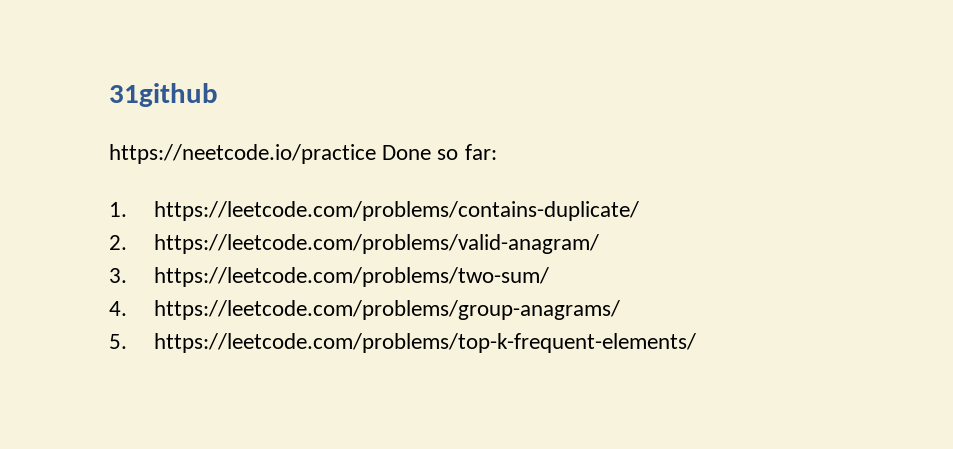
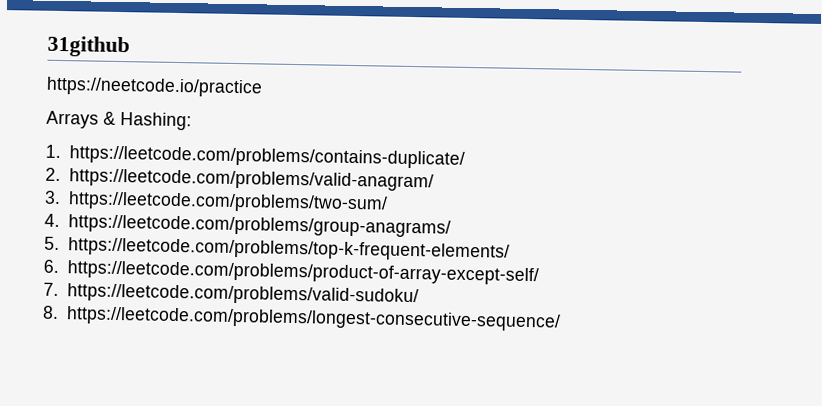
[382,144,497,160] Done so far: -> [46,110,192,131] // Arrays & Hashing:
(697, 343) none -> [43,259,539,286] [43,282,419,307] [42,305,561,332] // 6. https://leetcode.com/problems/product-of-array-except-self/ // 7. https://leetcode.com/problems/valid-sudoku/ // 8. https://leetcode.com/problems/longest-consecutive-sequence/

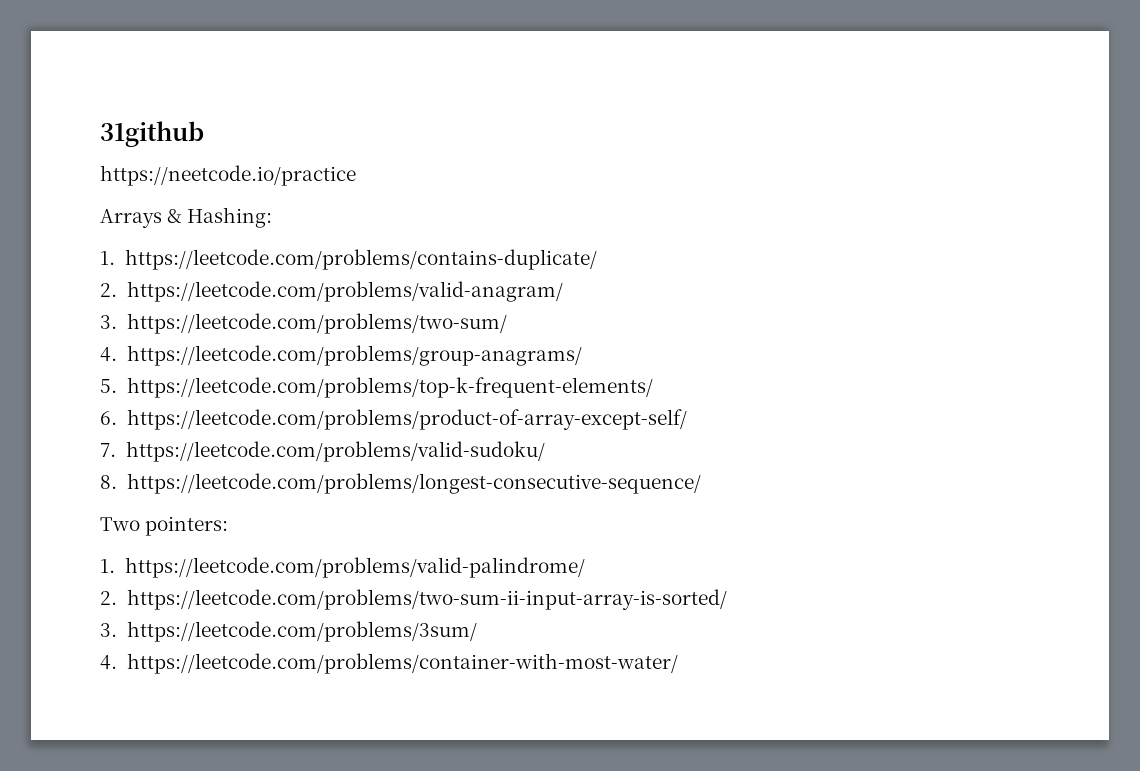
(561, 319) none -> [100,516,229,536] [100,557,585,578] [100,589,727,610] [100,621,477,642] [100,653,678,674] // Two pointers: // 1. https://leetcode.com/problems/valid-palindrome/ // 2. https://leetcode.com/problems/two-sum-ii-input-array-is-sorted/ // 3. https://leetcode.com/problems/3sum/ // 4. https://leetcode.com/problems/container-with-most-water/

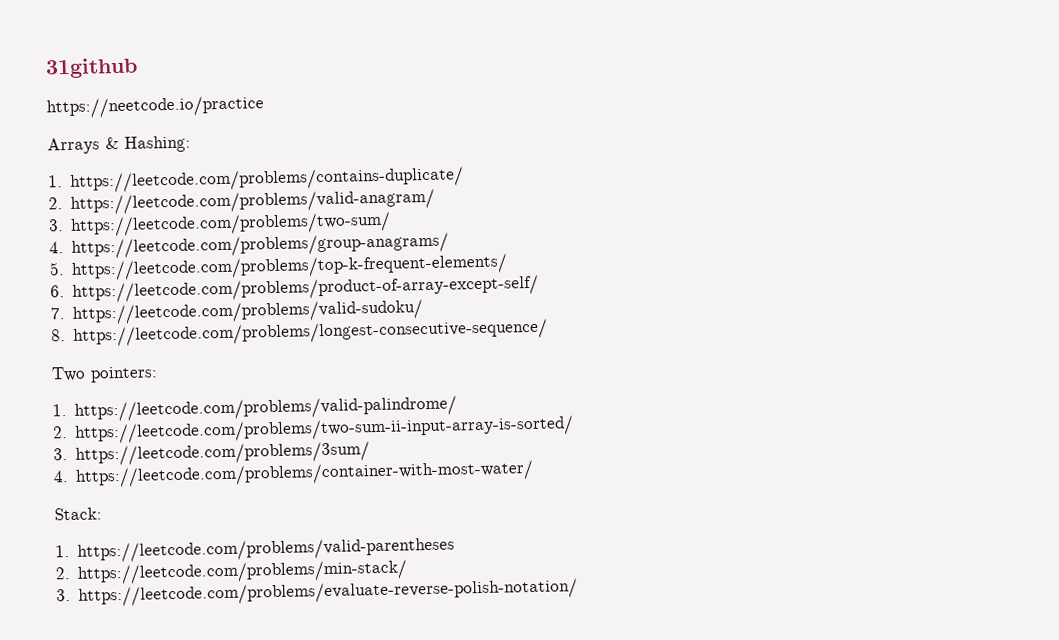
(678, 663) none -> [54,507,102,521] [55,536,456,563] [55,559,409,585] [56,578,579,607] // Stack: // 1. https://leetcode.com/problems/valid-parentheses // 2. https://leetcode.com/problems/min-stack/ // 3. https://leetcode.com/problems/evaluate-reverse-polish-notation/

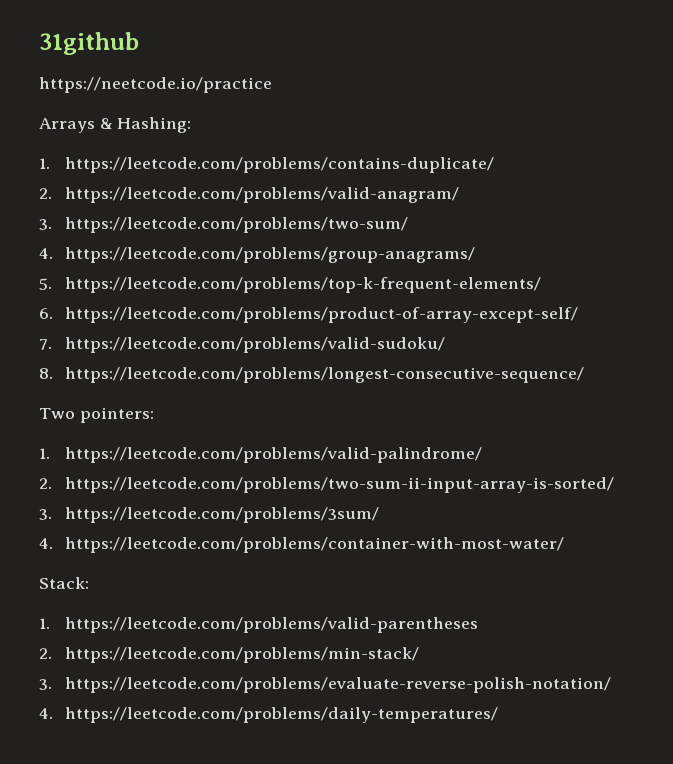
(579, 592) none -> [39,707,499,723] // 4. https://leetcode.com/problems/daily-temperatures/

